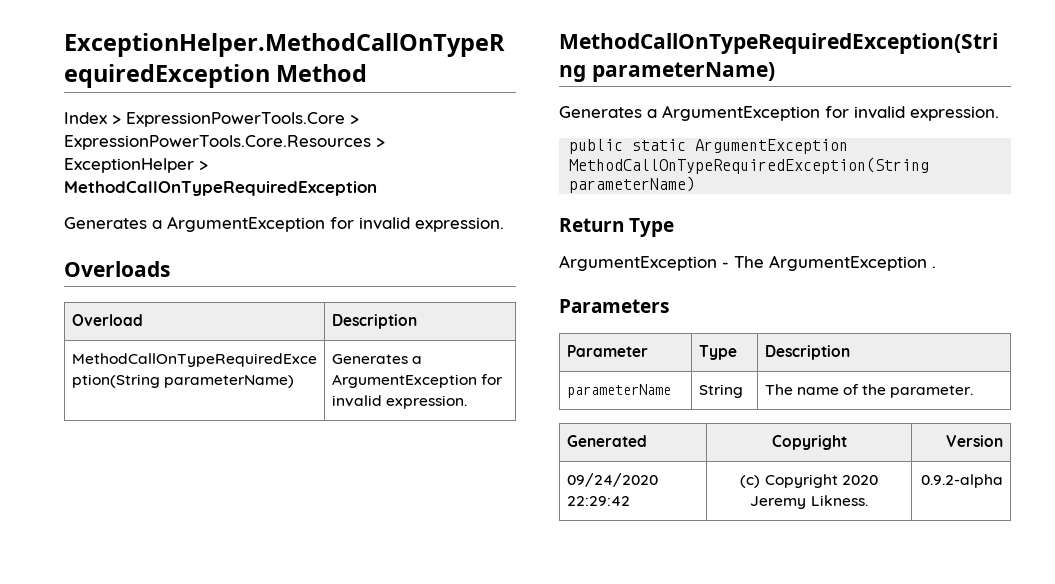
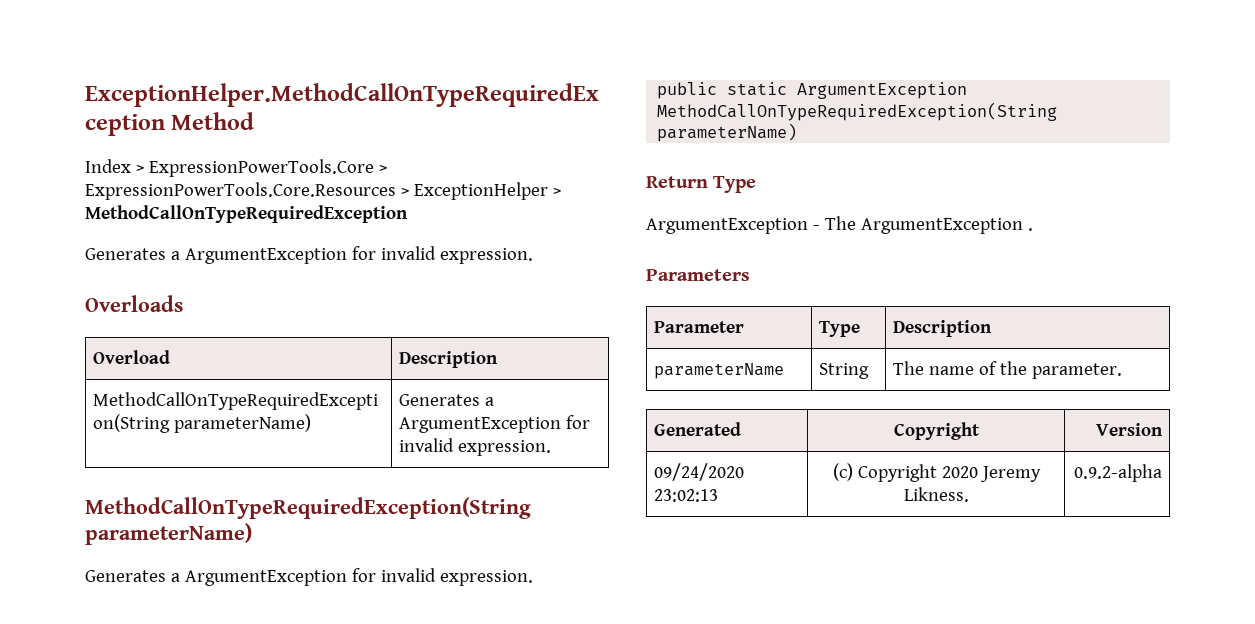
[566,496,630,506] 22:29:42 -> [653,489,718,502] 23:02:13

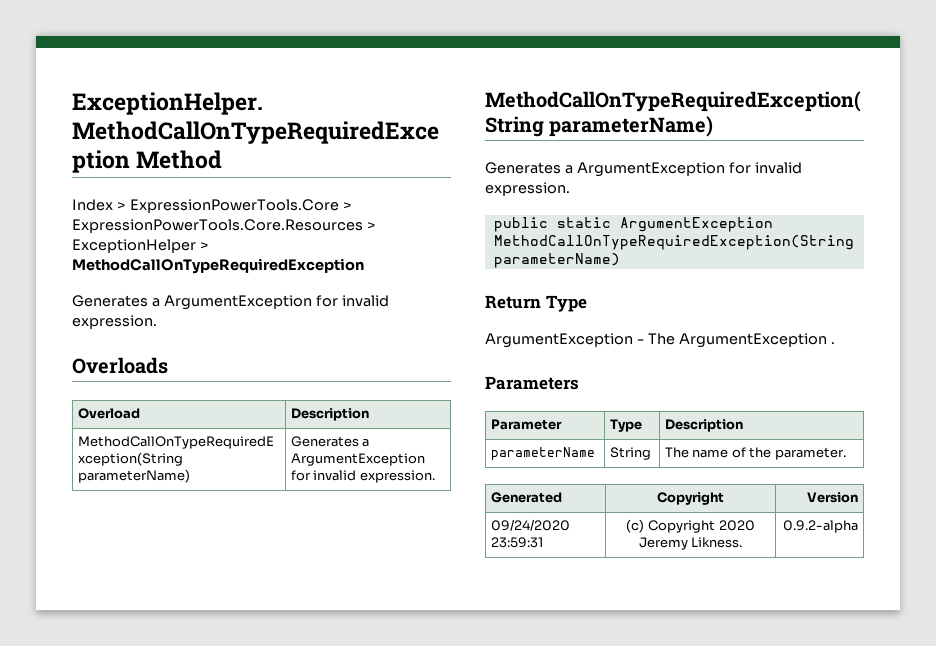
[653,489,718,502] 23:02:13 -> [490,537,543,548] 23:59:31

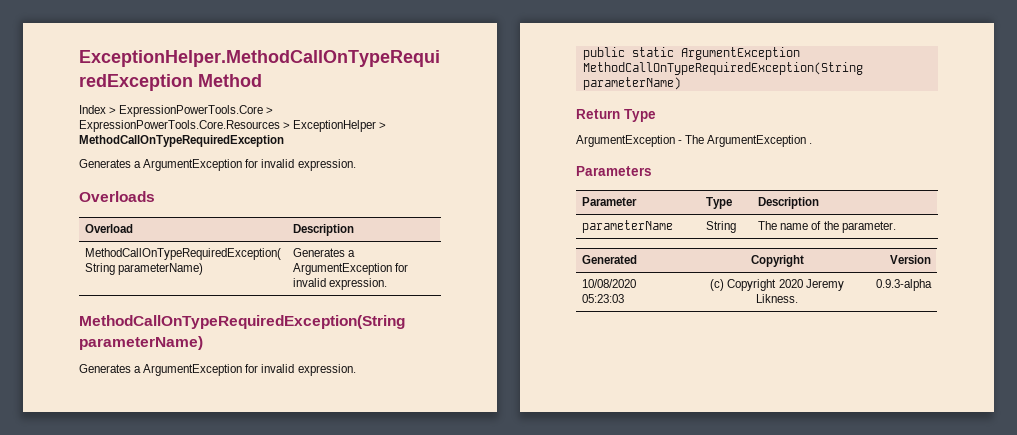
[490,519,570,531] [490,537,543,548] 09/24/2020 23:59:31 -> [582,279,637,288] [582,294,625,303] 10/08/2020 05:23:03
[783,520,859,533] 0.9.2-alpha -> [875,279,932,291] 0.9.3-alpha

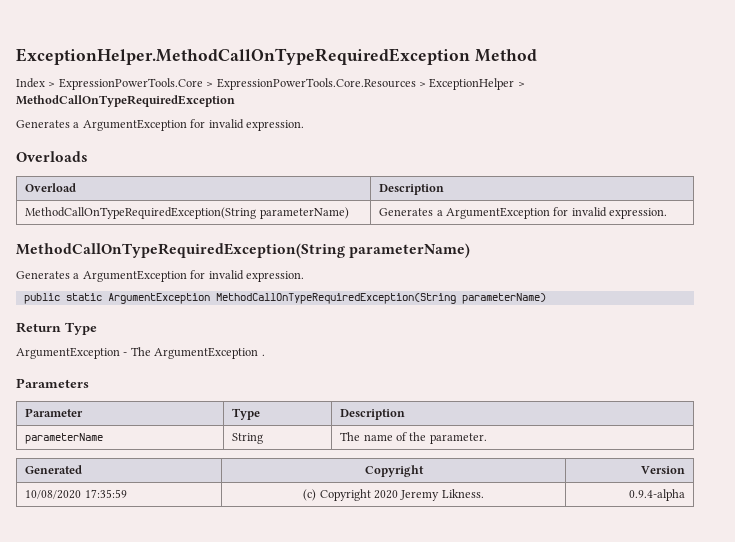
[582,294,625,303] 05:23:03 -> [84,489,127,498] 17:35:59
[875,279,932,291] 0.9.3-alpha -> [628,489,685,501] 0.9.4-alpha

